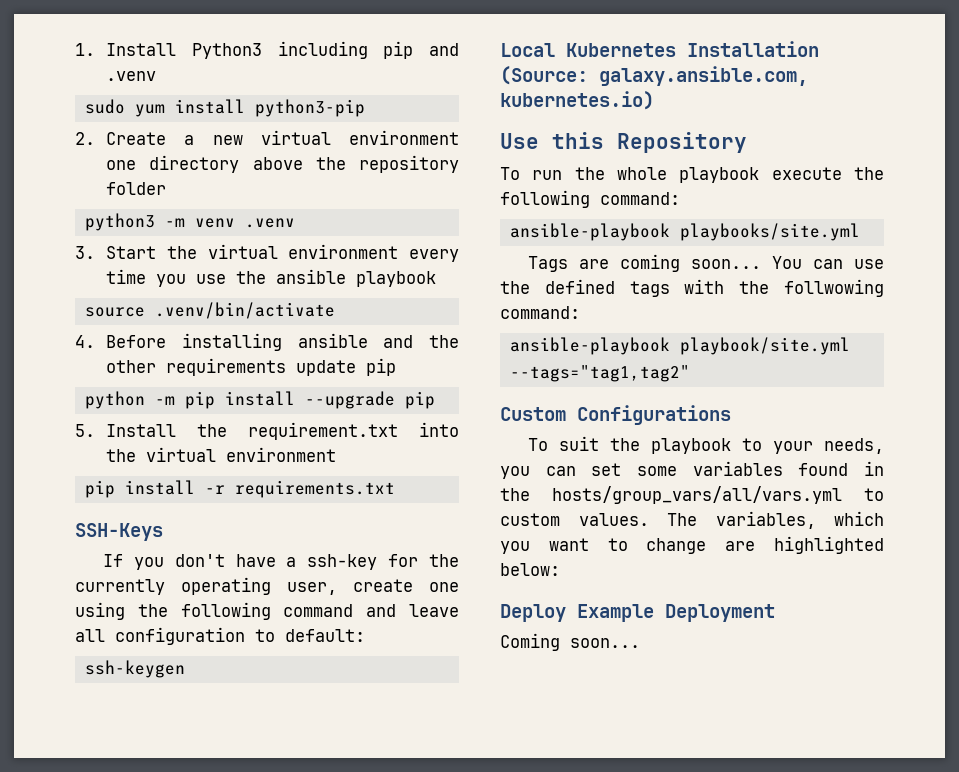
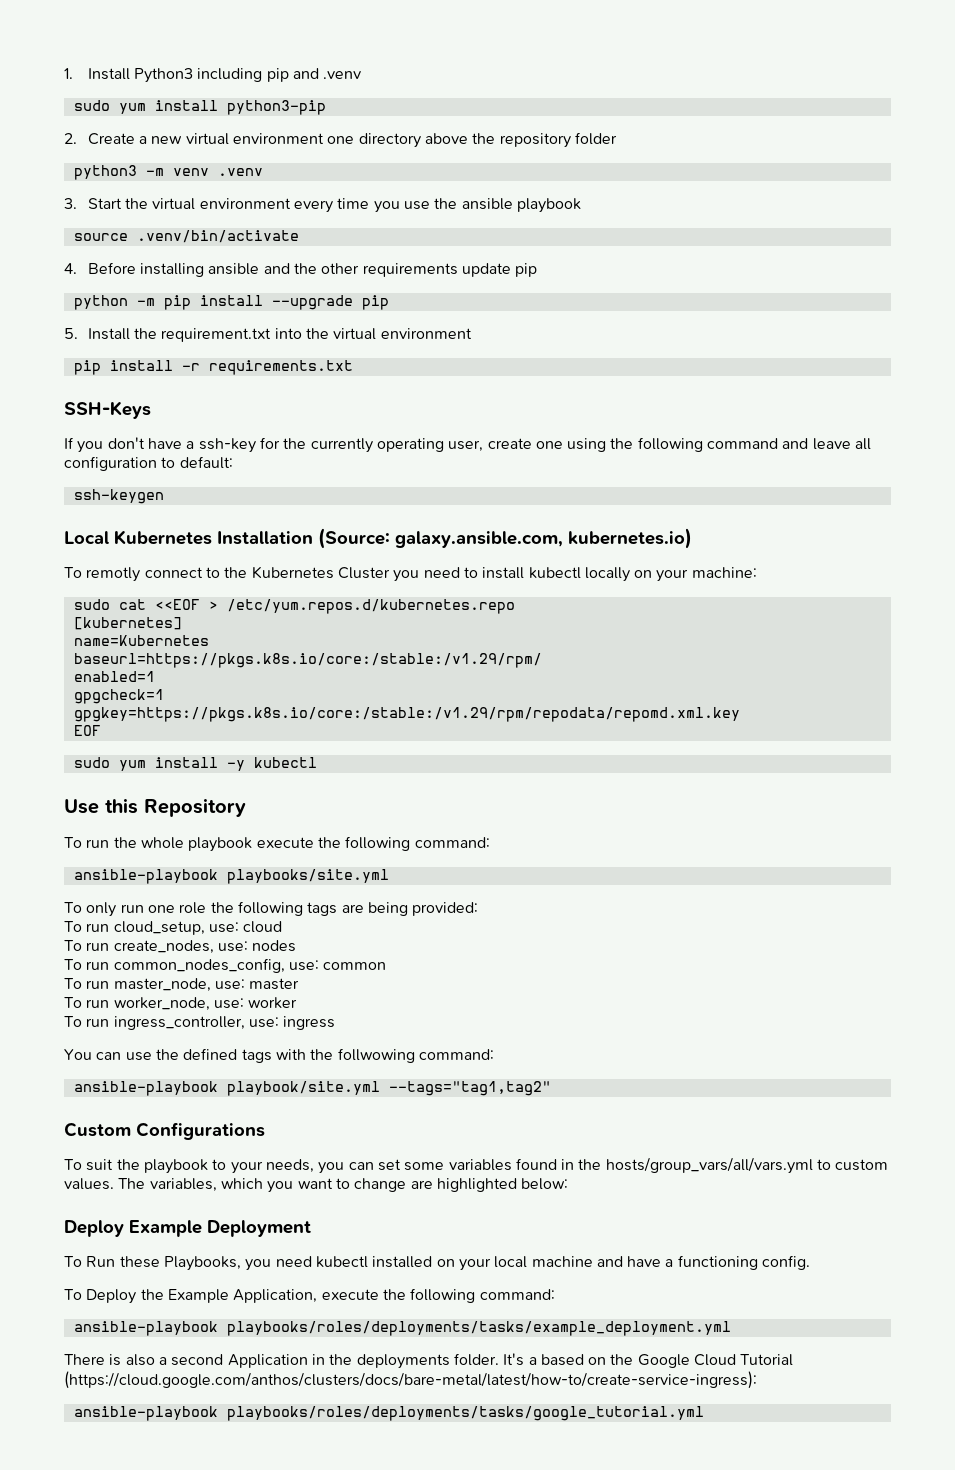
(654, 100) none -> [64,566,757,582] [73,599,515,614] [73,617,182,630] [73,635,209,646] [73,653,542,668] [73,671,155,682] [73,689,164,704] [73,707,740,722] [73,725,101,736] [73,757,317,771] // To remotly connect to the Kubernetes Cluster you need to install kubectl locally on your machine: // sudo cat <<EOF > /etc/yum.repos.d/kubernetes.repo // [kubernetes] // name=Kubernetes // baseurl=https://pkgs.k8s.io/core:/stable:/v1.29/rpm/ // enabled=1 // gpgcheck=1 // gpgkey=https://pkgs.k8s.io/core:/stable:/v1.29/rpm/repodata/repomd.xml.key // EOF // sudo yum install -y kubectl
[527,254,761,272] Tags are coming soon... -> [64,901,479,917] [64,921,283,935] [64,940,297,954] [64,958,387,973] [64,978,300,992] [64,997,298,1011] [64,1016,336,1030] To only run one role the following tags are being provided: // To run cloud_setup, use: cloud // To run create_nodes, use: nodes // To run common_nodes_config, use: common // To run master_node, use: master // To run worker_node, use: worker // To run ingress_controller, use: ingress //
[500,633,640,651] Coming soon... -> [64,1255,811,1271] [64,1288,555,1304] [73,1321,731,1336] [64,1353,794,1369] [64,1371,757,1389] [73,1406,704,1421] To Run these Playbooks, you need kubectl installed on your local machine and have a functioning config. // To Deploy the Example Application, execute the following command: // ansible-playbook playbooks/roles/deployments/tasks/example_deployment.yml // There is also a second Application in the deployments folder. It's a based on the Google Cloud Tutorial (https://cloud.google.com/anthos/clusters/docs/bare-metal/latest/how-to/create-service-ingress): // ansible-playbook playbooks/roles/deployments/tasks/google_tutorial.yml

